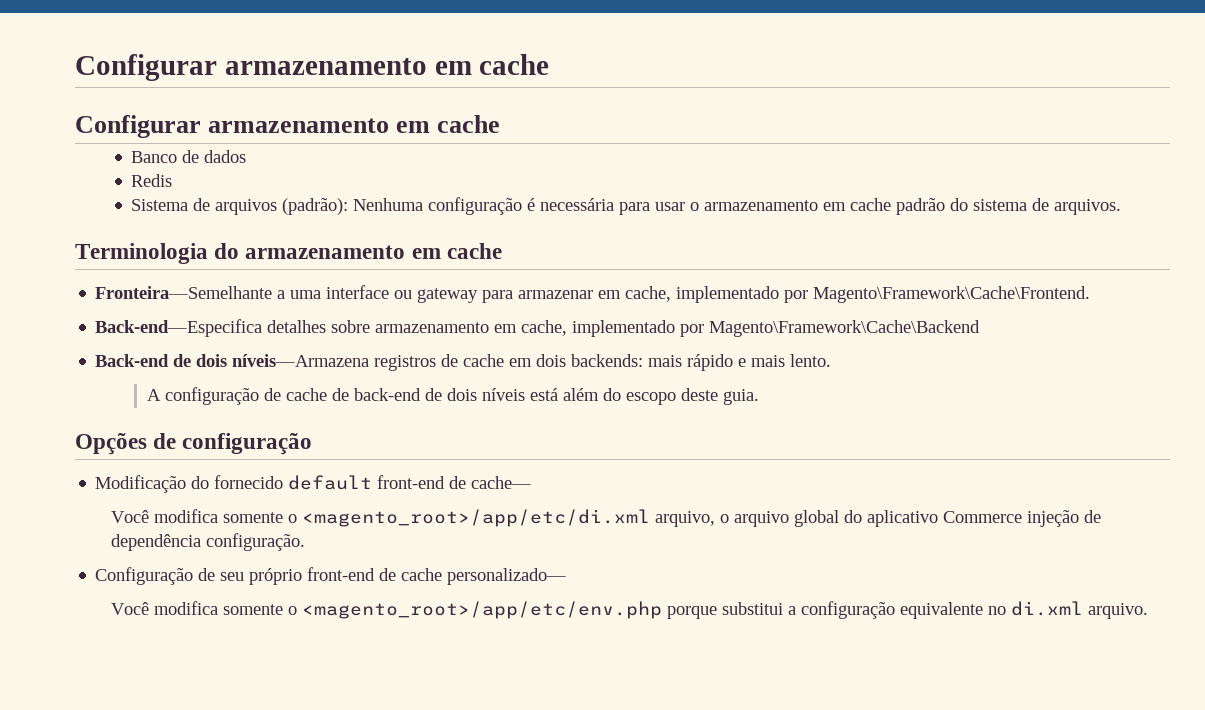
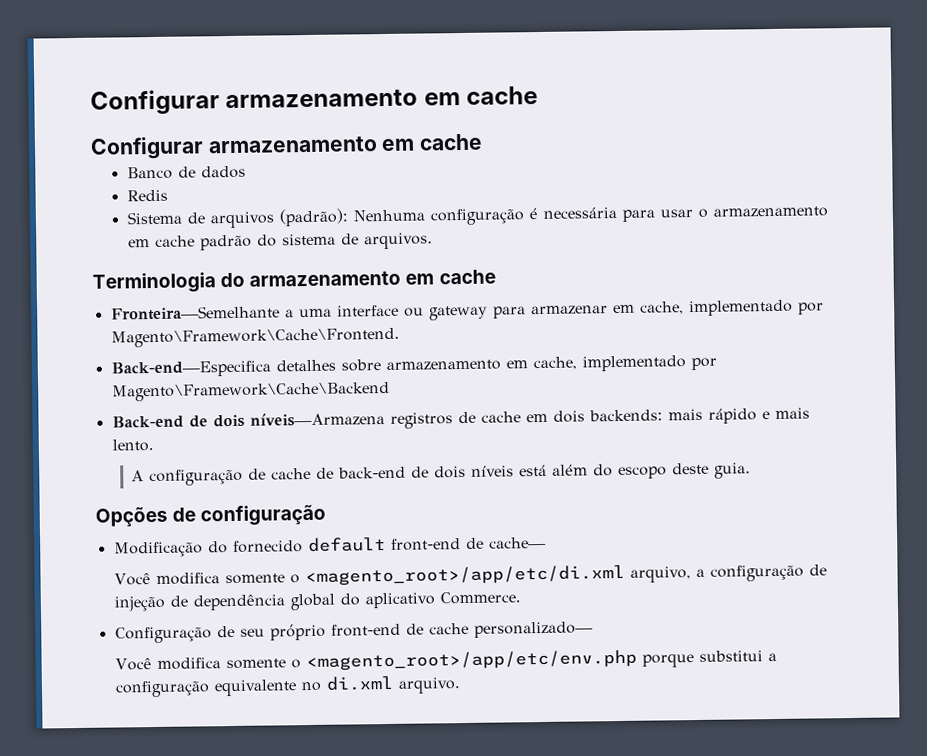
[720,510,1102,527] [111,533,306,551] o arquivo global do aplicativo Commerce injeção de dependência configuração. -> [696,564,828,582] [114,591,522,612] a configuração de injeção de dependência global do aplicativo Commerce.

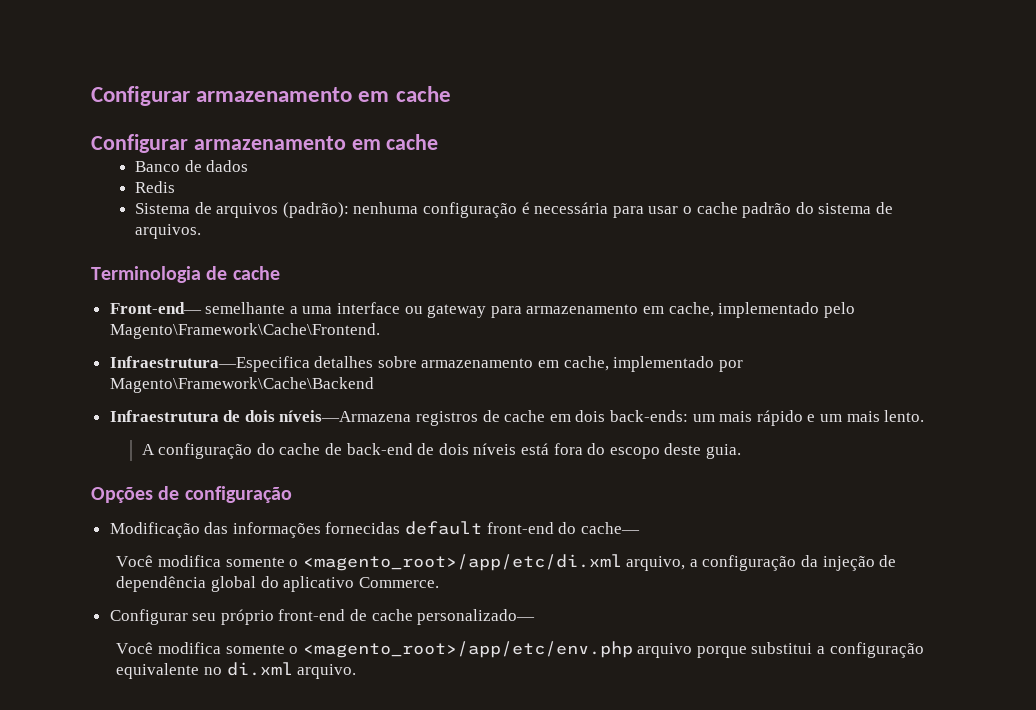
[352,209,425,222] Nenhuma -> [353,202,419,214] nenhuma
[712,206,828,218] [127,239,150,248] armazenamento em -> (692, 210) none
[220,269,496,288] [110,305,280,321] do armazenamento em cache // Fronteira—Semelhante -> [206,266,280,280] [109,302,286,314] de cache // Front-end— semelhante
[530,299,824,317] armazenar em cache, implementado por -> [526,302,855,318] armazenamento em cache, implementado pelo
[110,360,271,378] Back-end—Especifica -> [109,356,310,372] Infraestrutura—Especifica
[111,415,184,429] Back-end -> [109,410,219,422] Infraestrutura
[588,409,663,422] backends: -> [610,410,715,422] back-ends: um
(770, 415) none -> [819,414,842,422] um
[248,468,267,480] de -> [256,443,275,455] do
[552,464,589,476] além -> [553,443,583,455] fora
[207,540,303,554] do fornecido -> [204,522,401,538] das informações fornecidas
[465,537,484,549] de -> [558,522,577,534] do
[809,564,828,576] de -> [801,555,819,567] da
[114,625,235,644] Configuração de -> [109,609,188,625] Configurar
(638, 660) none -> [637,643,693,658] arquivo

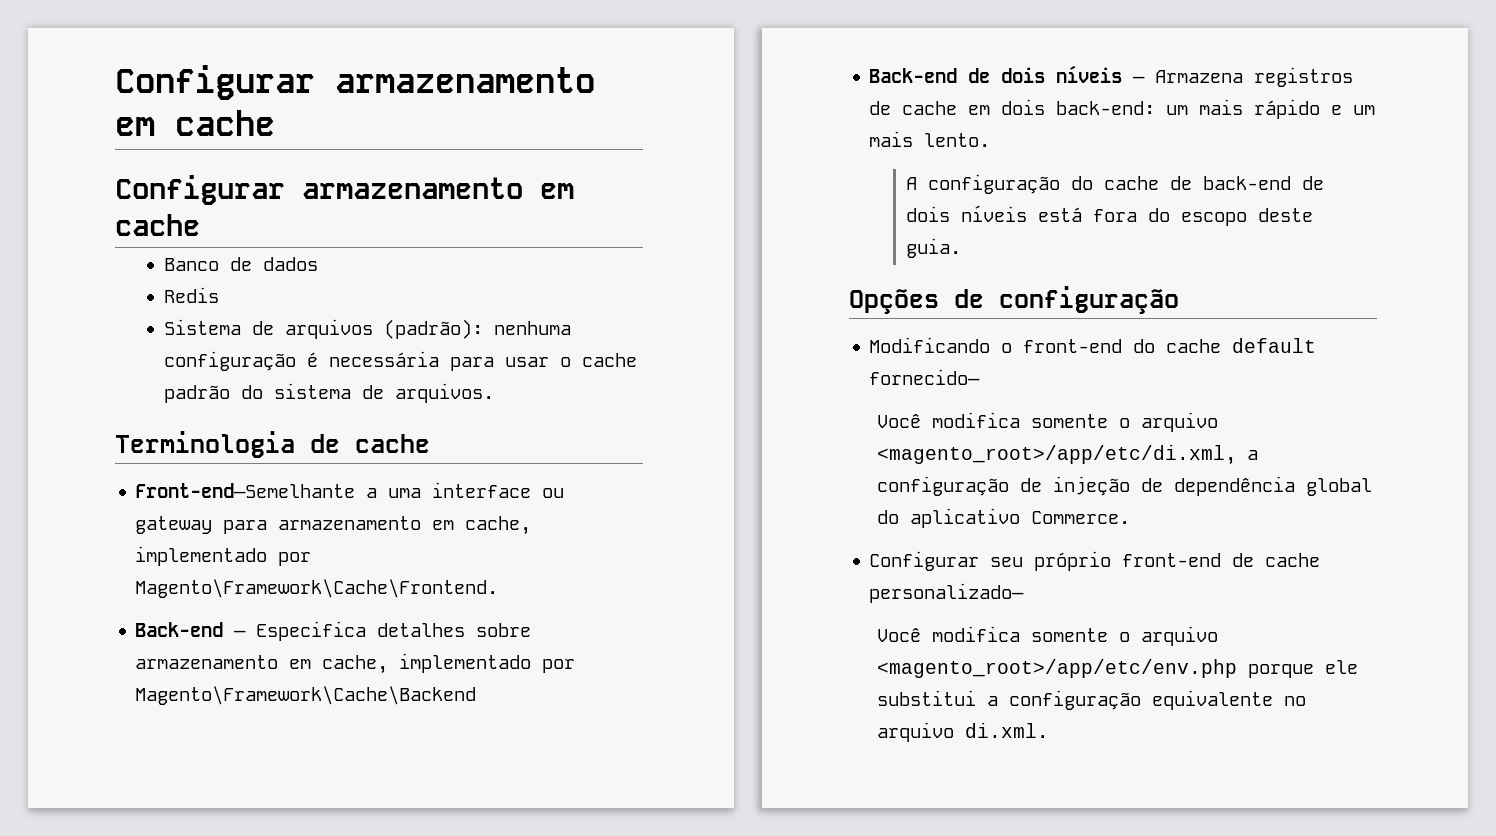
[109,302,286,314] Front-end— semelhante -> [135,483,356,498] Front-end—Semelhante
[823,302,855,318] pelo -> [278,552,312,566] por
[109,356,310,372] Infraestrutura—Especifica -> [135,621,367,641] Back-end — Especifica
[109,410,412,422] Infraestrutura de dois níveis—Armazena -> [869,65,1244,83] Back-end de dois níveis — Armazena
[610,410,689,422] back-ends: -> [1056,101,1156,115] back-end:
[109,521,640,538] [116,554,819,571] Modificação das informações fornecidas default front-end do cache— // Você modifica somente o <magento_root>/app/etc/di.xml arquivo, a configuração da -> [869,337,1317,353] [869,369,981,385] [877,412,1219,432] [877,445,1259,465] [877,476,1043,496] Modificando o front-end do cache default fornecido— // Você modifica somente o arquivo <magento_root>/app/etc/di.xml, a configuração de
[302,641,747,658] <magento_root>/app/etc/env.php arquivo porque -> [1141,626,1219,646] [877,659,1359,678] arquivo <magento_root>/app/etc/env.php porque ele
[226,662,357,679] di.xml arquivo. -> [877,722,1049,742] arquivo di.xml.

